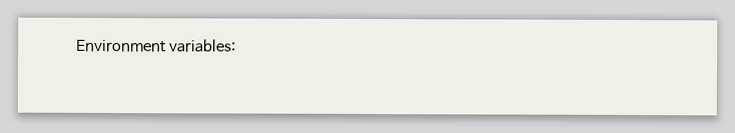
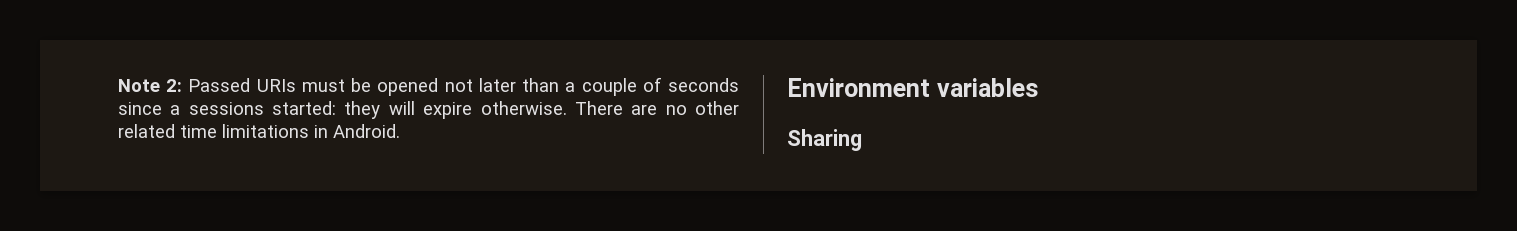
[76,39,236,53] Environment variables: -> [118,77,739,96] [118,101,740,119] [118,124,400,138] [787,78,1038,97] [787,129,862,151] Note 2: Passed URIs must be opened not later than a couple of seconds since a sessions started: they will expire otherwise. There are no other related time limitations in Android. // Environment variables // Sharing

